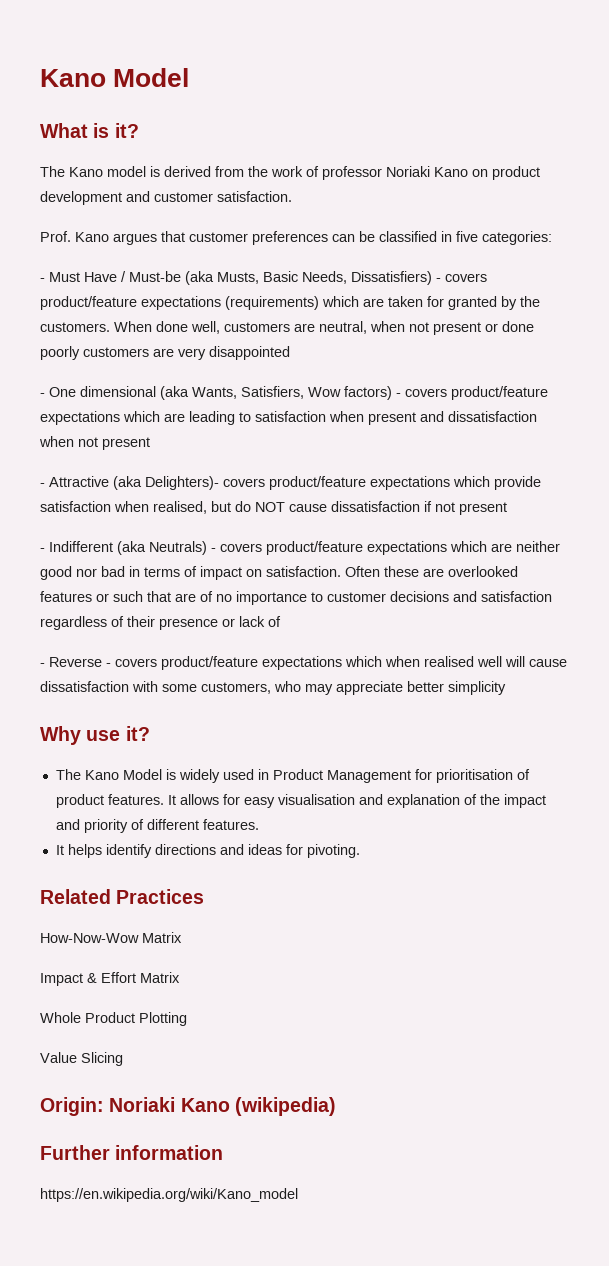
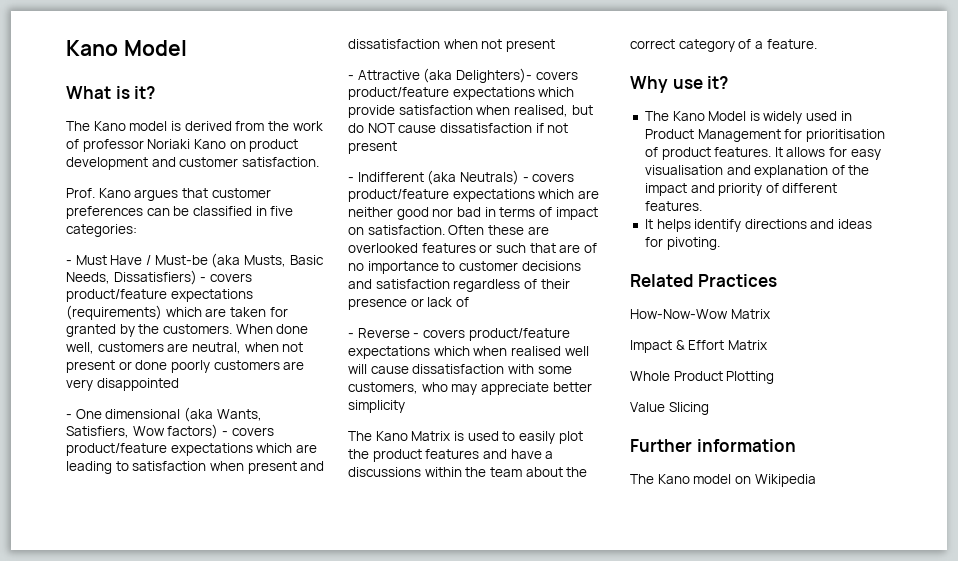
(506, 688) none -> [348,431,583,444] [348,449,554,462] [348,467,588,477] [630,39,817,52] // The Kano Matrix is used to easily plot the product features and have a discussions within the team about the correct category of a feature.
[40,1097,336,1116] [40,1145,224,1160] [40,1188,298,1202] Origin: Noriaki Kano (wikipedia) // Further information // https://en.wikipedia.org/wiki/Kano_model -> [630,439,796,452] [630,474,816,487] Further information // The Kano model on Wikipedia

